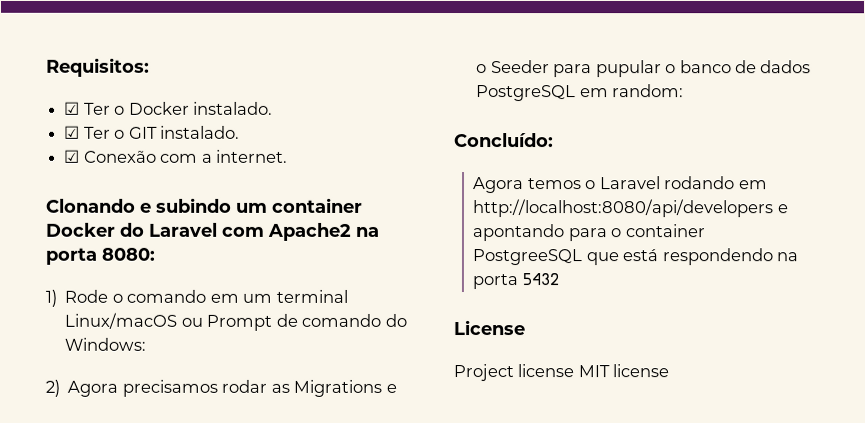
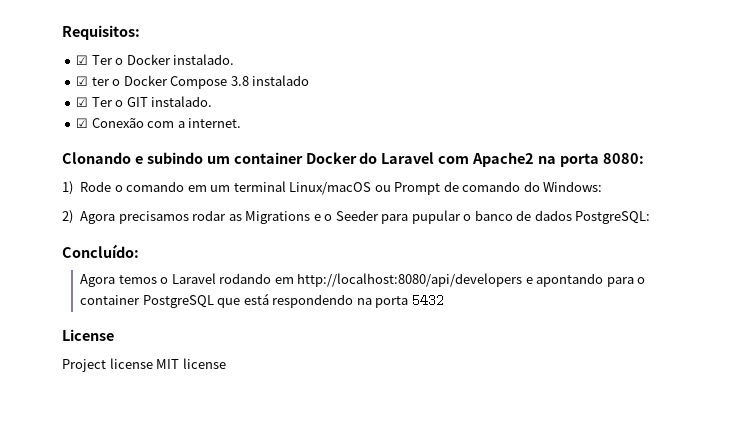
(273, 108) none -> [76,75,310,89] // ☑ ter o Docker Compose 3.8 instalado
[476,84,685,102] PostgreSQL em random: -> [575,211,651,224] PostgreSQL:
[472,249,583,266] PostgreeSQL -> [142,295,214,308] PostgreSQL

